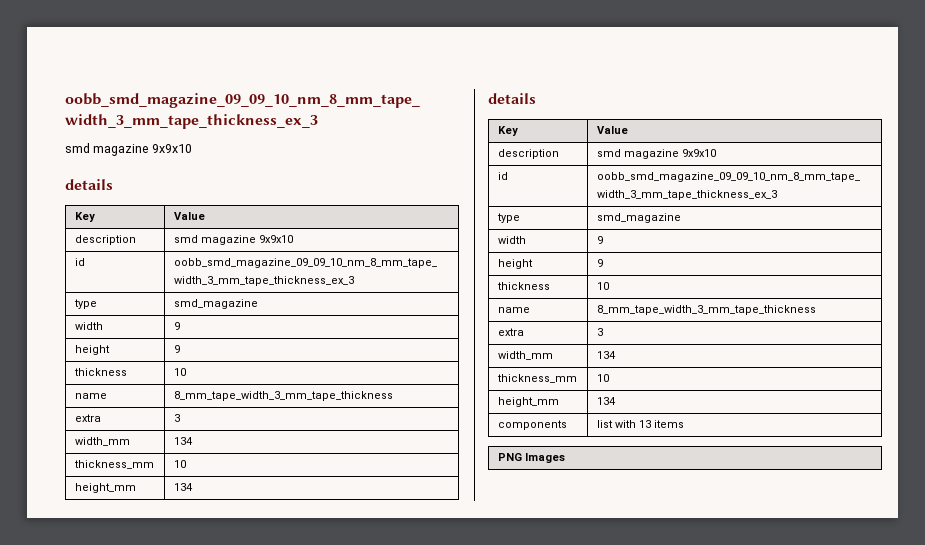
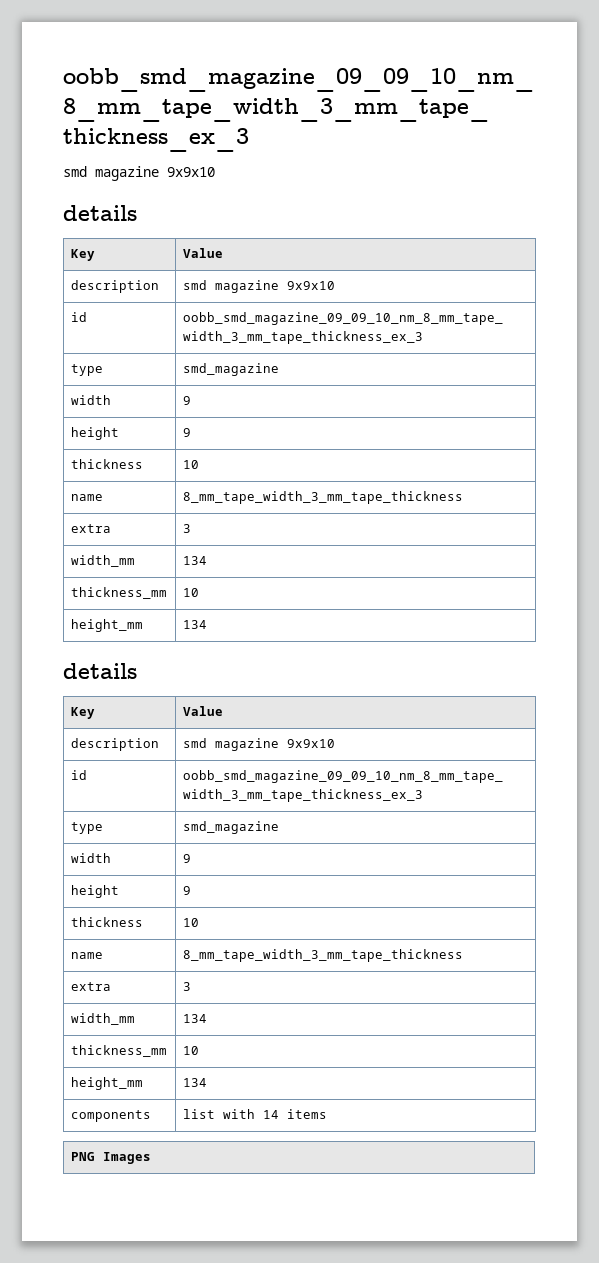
[638,420,651,428] 13 -> [262,1110,279,1119] 14

